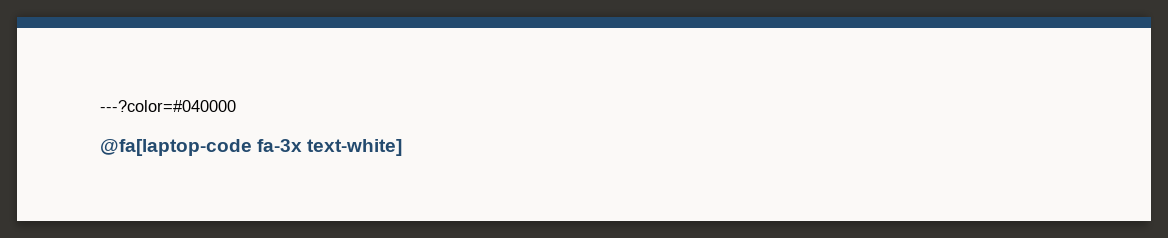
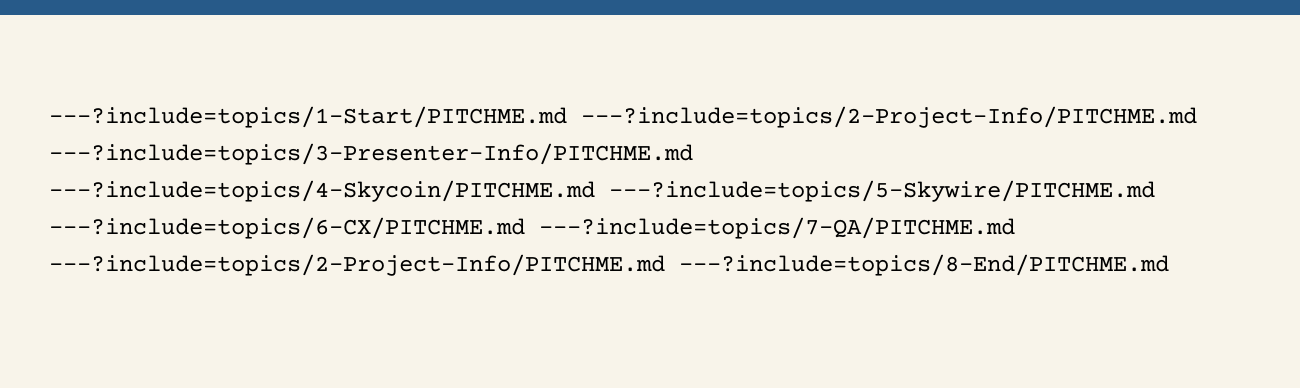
[100,100,236,112] [100,139,403,156] ---?color=#040000 // @fa[laptop-code fa-3x text-white] -> [49,106,1197,128] [49,143,693,165] [49,180,1155,202] [49,217,1015,239] [49,254,1169,276] ---?include=topics/1-Start/PITCHME.md ---?include=topics/2-Project-Info/PITCHME.md ---?include=topics/3-Presenter-Info/PITCHME.md ---?include=topics/4-Skycoin/PITCHME.md ---?include=topics/5-Skywire/PITCHME.md ---?include=topics/6-CX/PITCHME.md ---?include=topics/7-QA/PITCHME.md ---?include=topics/2-Project-Info/PITCHME.md ---?include=topics/8-End/PITCHME.md

